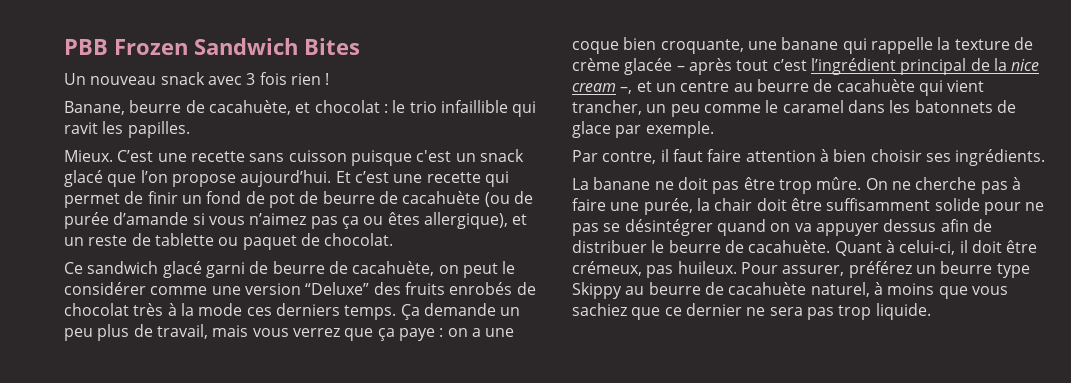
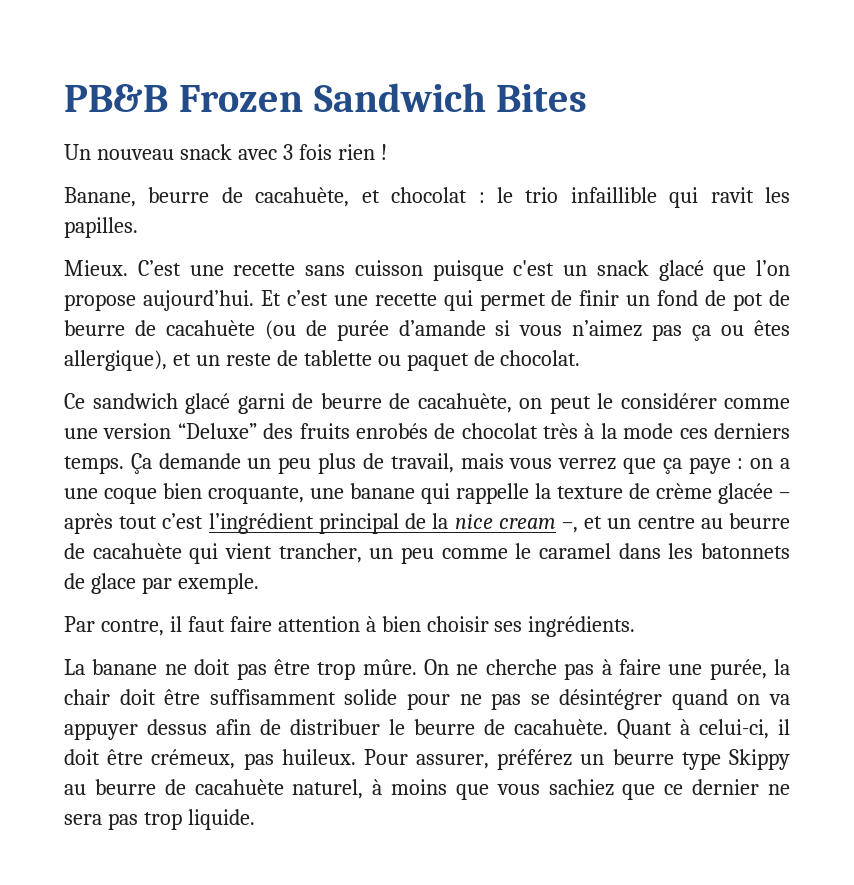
[64,39,108,55] PBB -> [64,84,168,112] PB&B

